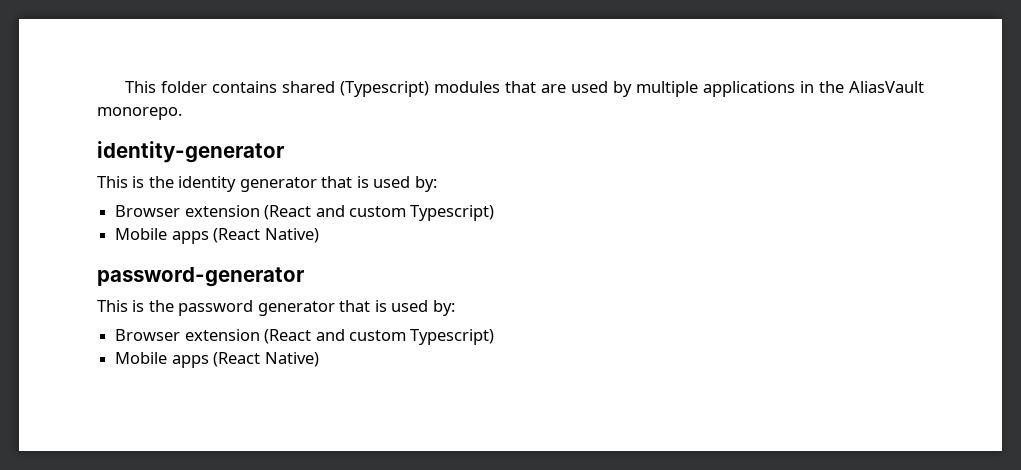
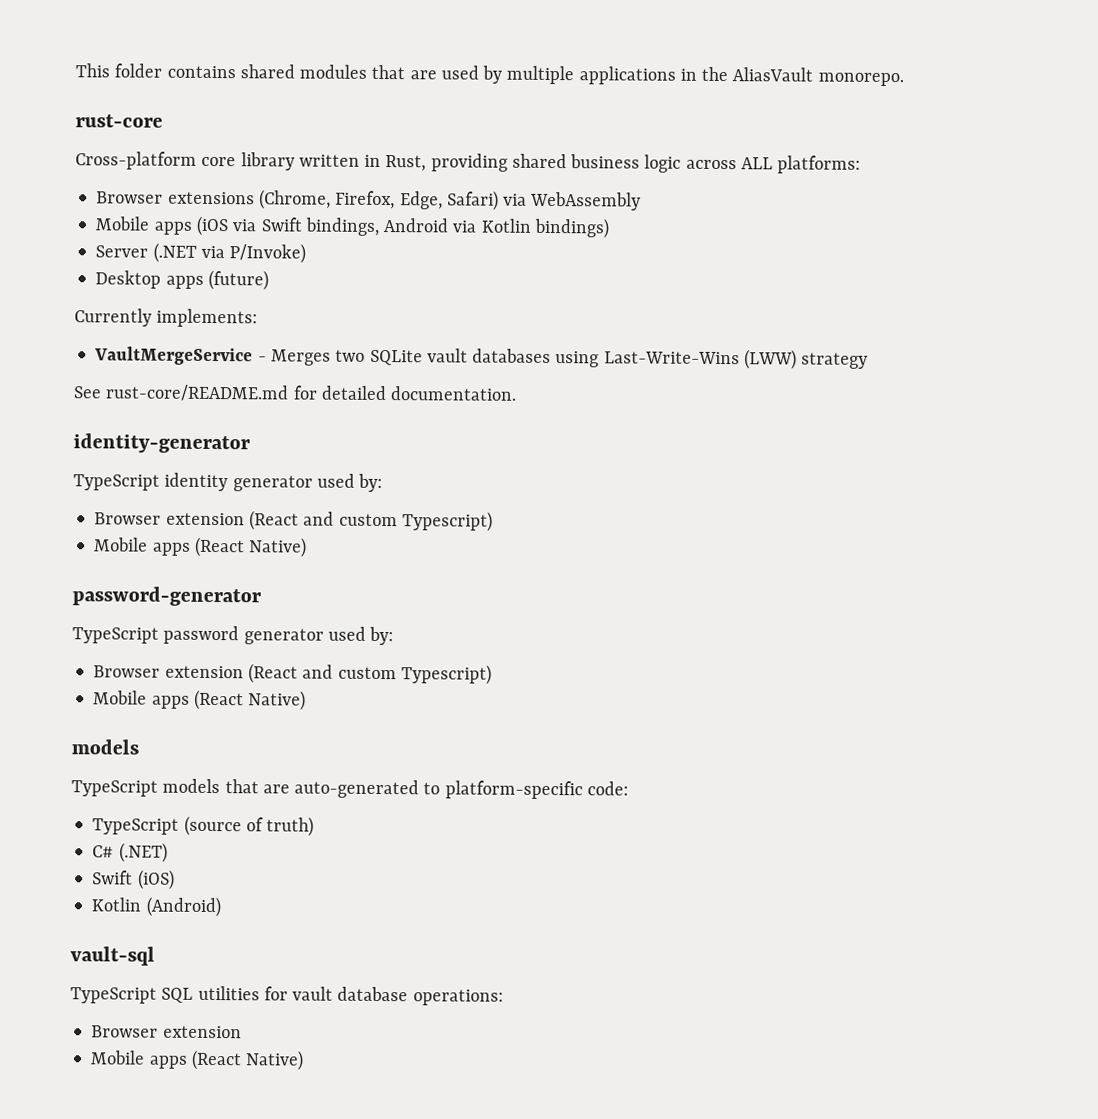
[339,81,429,97] (Typescript) -> (295, 71) none
[97,141,284,163] [97,176,369,192] identity-generator // This is the identity generator that is -> [75,114,163,128] [75,151,862,174] [96,189,642,211] [95,215,610,239] [95,242,307,264] [95,269,269,291] [74,308,259,328] [94,346,869,370] [73,384,518,402] [73,433,251,454] [73,472,313,492] rust-core // Cross-platform core library written in Rust, providing shared business logic across ALL platforms: // Browser extensions (Chrome, Firefox, Edge, Safari) via WebAssembly // Mobile apps (iOS via Swift bindings, Android via Kotlin bindings) // Server (.NET via P/Invoke) // Desktop apps (future) // Currently implements: // VaultMergeService - Merges two SQLite vault databases using Last-Write-Wins (LWW) strategy // See rust-core/README.md for detailed documentation. // identity-generator // TypeScript identity generator
[97,300,387,316] This is the password generator that is -> [72,625,324,645] TypeScript password generator
(319, 359) none -> [71,739,139,755] [71,778,629,800] [92,815,315,837] [92,842,168,863] [92,869,175,890] [91,896,221,918] [70,946,155,966] [70,985,504,1006] [91,1025,242,1039] [90,1049,305,1071] // models // TypeScript models that are auto-generated to platform-specific code: // TypeScript (source of truth) // C# (.NET) // Swift (iOS) // Kotlin (Android) // vault-sql // TypeScript SQL utilities for vault database operations: // Browser extension // Mobile apps (React Native)

